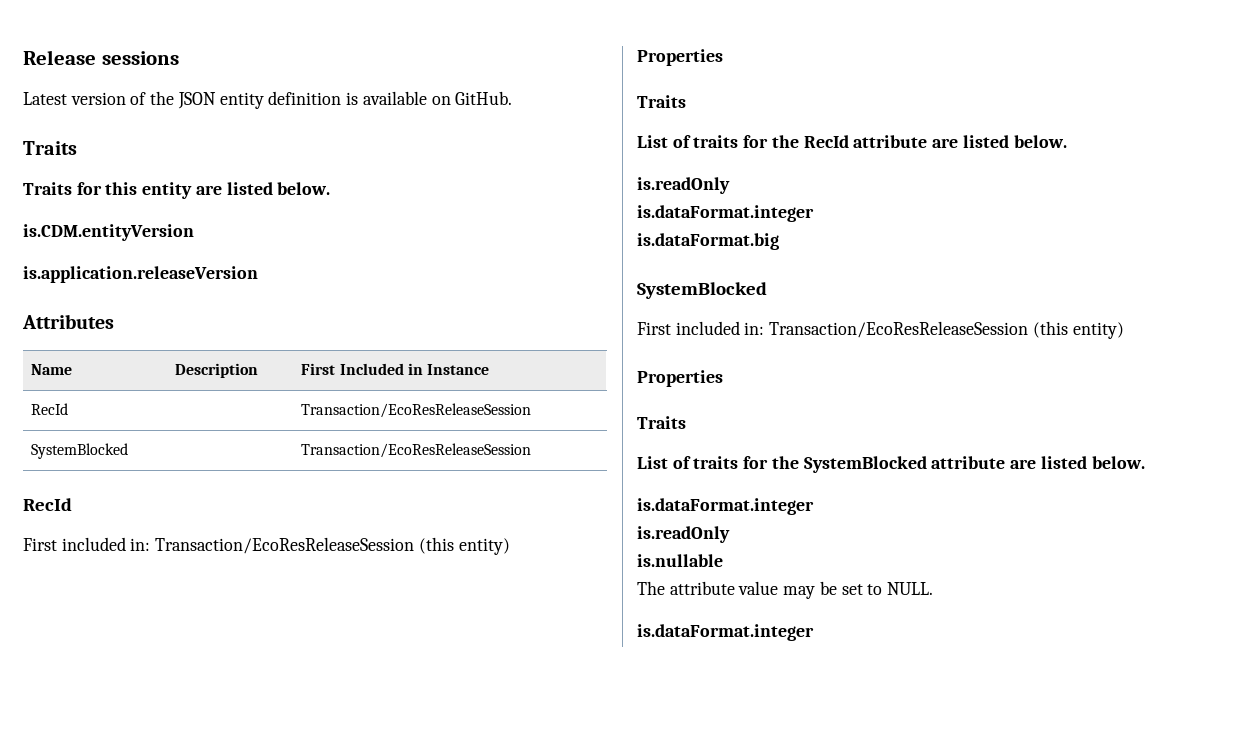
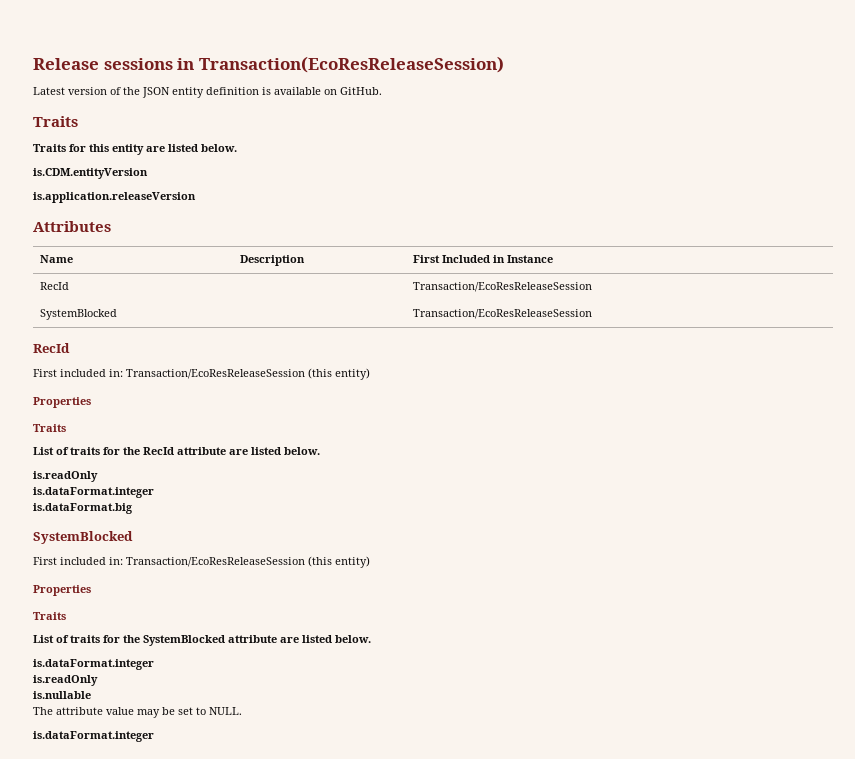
(179, 58) none -> [177,56,504,73] in Transaction(EcoResReleaseSession)

